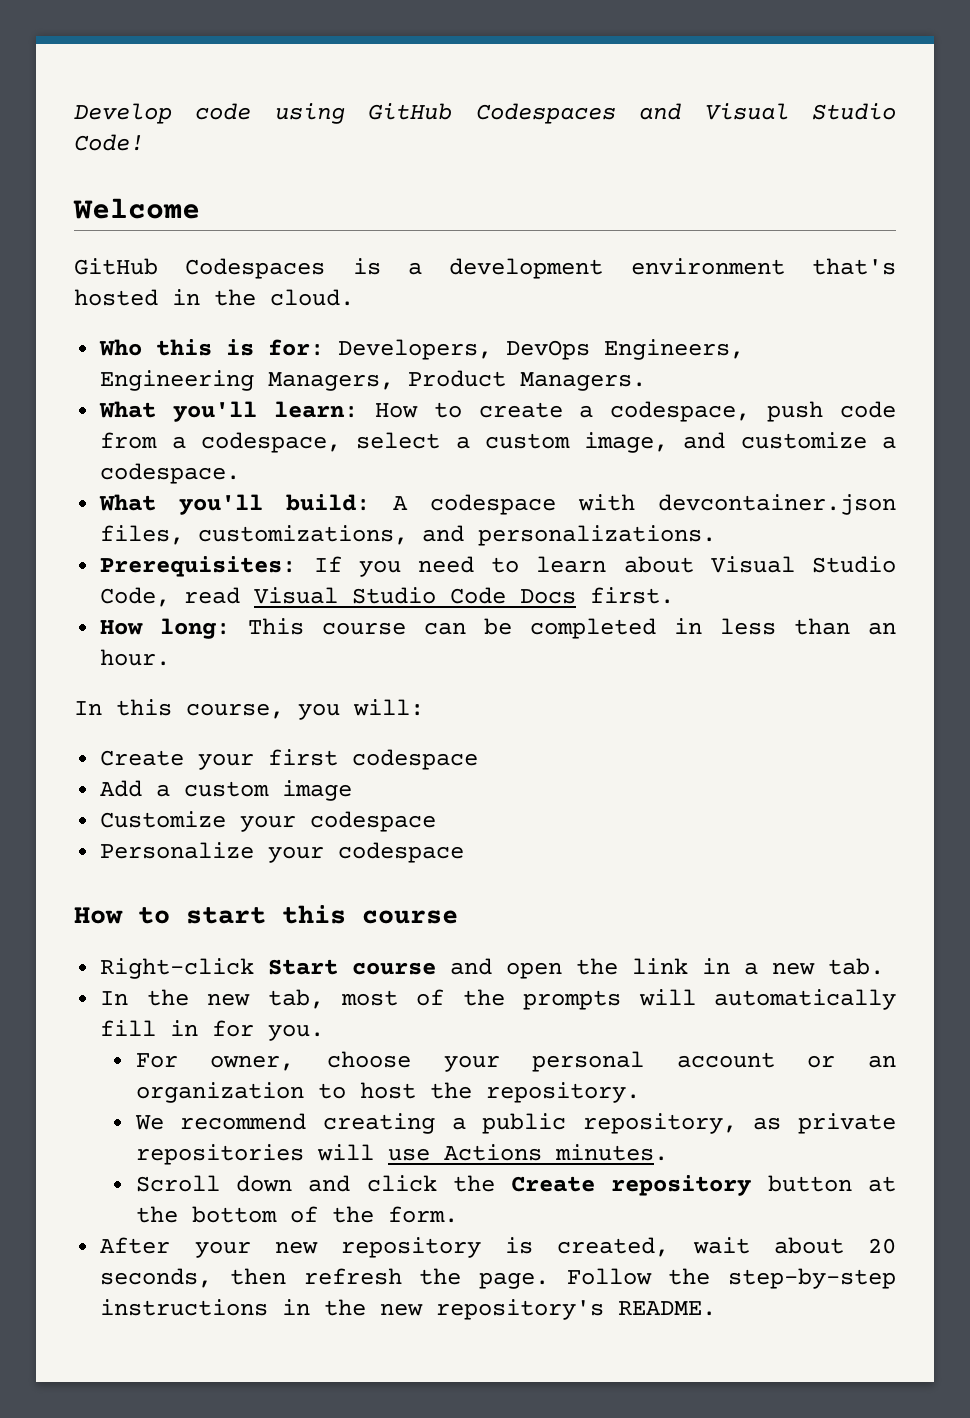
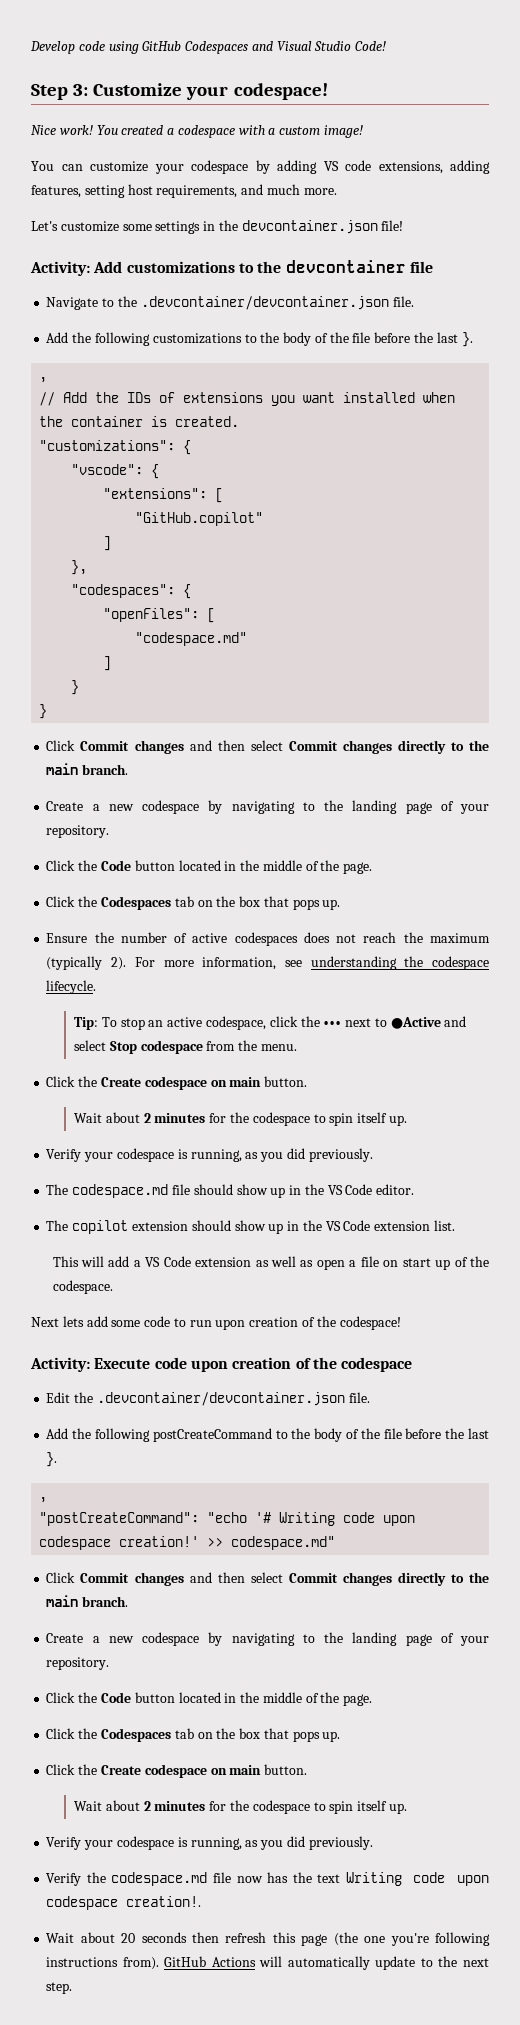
[73,198,200,219] [74,258,896,279] [74,289,354,306] [99,339,745,360] [100,370,647,391] [99,401,896,422] [100,432,896,453] [100,463,241,484] [99,494,896,515] [100,525,717,546] [100,556,897,577] [100,587,675,607] [100,618,897,639] [100,649,171,666] [74,699,424,720] [100,749,479,770] [100,780,353,801] [100,811,437,832] [100,842,465,863] [74,905,458,924] [100,958,885,979] [100,989,896,1010] [100,1020,325,1041] [135,1051,897,1072] [135,1082,640,1103] [134,1113,896,1134] [135,1144,668,1165] [135,1175,896,1196] [135,1206,458,1223] [100,1237,897,1258] [100,1268,896,1289] [100,1299,717,1320] Welcome // GitHub Codespaces is a development environment that's hosted in the cloud. // Who this is for: Developers, DevOps Engineers, Engineering Managers, Product Managers. // What you'll learn: How to create a codespace, push code from a codespace, select a custom image, and customize a codespace. // What you'll build: A codespace with devcontainer.json files, customizations, and personalizations. // Prerequisites: If you need to learn about Visual Studio Code, read Visual Studio Code Docs first. // How long: This course can be completed in less than an hour. // In this course, you will: // Create your first codespace // Add a custom image // Customize your codespace // Personalize your codespace // How to start this course // Right-click Start course and open the link in a new tab. // In the new tab, most of the prompts will automatically fill in for you. // For owner, choose your personal account or an organization to host the repository. // We recommend creating a public repository, as private repositories will use Actions minutes. // Scroll down and click the Create repository button at the bottom of the form. // After your new repository is created, wait about 20 seconds, then refresh the page. Follow the step-by-step instructions in the new repository's README. -> [31,83,328,100] [31,125,364,138] [31,160,490,174] [31,184,337,198] [31,220,404,234] [30,260,433,276] [46,296,414,310] [46,332,473,347] [39,377,48,383] [39,392,456,406] [39,416,240,427] [39,440,192,455] [71,464,160,479] [103,488,224,503] [135,512,264,526] [103,536,112,551] [71,560,88,575] [71,584,192,599] [103,608,216,623] [135,632,248,646] [103,656,112,671] [71,680,80,695] [39,704,48,719] [46,740,489,754] [46,763,129,775] [46,800,490,814] [46,825,110,838] [46,860,373,874] [46,896,341,910] [46,932,490,946] [46,956,489,970] [46,980,97,994] [74,1016,467,1030] [74,1040,297,1054] [46,1076,308,1090] [74,1112,407,1126] [46,1148,373,1162] [46,1184,415,1198] [46,1220,455,1234] [52,1256,489,1270] [52,1280,113,1294] [31,1316,401,1330] [30,1357,413,1372] [46,1392,370,1406] [46,1428,490,1442] [46,1452,58,1467] [39,1497,48,1503] [39,1512,416,1526] [39,1536,336,1550] [46,1572,489,1586] [46,1595,129,1607] [46,1632,490,1646] [46,1657,110,1670] [46,1692,373,1706] [46,1728,341,1742] [46,1764,308,1778] [74,1800,407,1814] [46,1836,373,1850] [46,1872,489,1886] [46,1896,202,1910] [46,1932,491,1946] [46,1956,490,1970] [46,1982,73,1994] Step 3: Customize your codespace! // Nice work! You created a codespace with a custom image! // You can customize your codespace by adding VS code extensions, adding features, setting host requirements, and much more. // Let's customize some settings in the devcontainer.json file! // Activity: Add customizations to the devcontainer file // Navigate to the .devcontainer/devcontainer.json file. // Add the following customizations to the body of the file before the last }. // , // // Add the IDs of extensions you want installed when the container is created. // "customizations": { // "vscode": { // "extensions": [ // "GitHub.copilot" // ] // }, // "codespaces": { // "openFiles": [ // "codespace.md" // ] // } // } // Click Commit changes and then select Commit changes directly to the main branch. // Create a new codespace by navigating to the landing page of your repository. // Click the Code button located in the middle of the page. // Click the Codespaces tab on the box that pops up. // Ensure the number of active codespaces does not reach the maximum (typically 2). For more information, see understanding the codespace lifecycle. // Tip: To stop an active codespace, click the ••• next to ●Active and select Stop codespace from the menu. // Click the Create codespace on main button. // Wait about 2 minutes for the codespace to spin itself up. // Verify your codespace is running, as you did previously. // The codespace.md file should show up in the VS Code editor. // The copilot extension should show up in the VS Code extension list. // This will add a VS Code extension as well as open a file on start up of the codespace. // Next lets add some code to run upon creation of the codespace! // Activity: Execute code upon creation of the codespace // Edit the .devcontainer/devcontainer.json file. // Add the following postCreateCommand to the body of the file before the last }. // , // "postCreateCommand": "echo '# Writing code upon codespace creation!' >> codespace.md" // Click Commit changes and then select Commit changes directly to the main branch. // Create a new codespace by navigating to the landing page of your repository. // Click the Code button located in the middle of the page. // Click the Codespaces tab on the box that pops up. // Click the Create codespace on main button. // Wait about 2 minutes for the codespace to spin itself up. // Verify your codespace is running, as you did previously. // Verify the codespace.md file now has the text Writing code upon codespace creation!. // Wait about 20 seconds then refresh this page (the one you're following instructions from). GitHub Actions will automatically update to the next step.

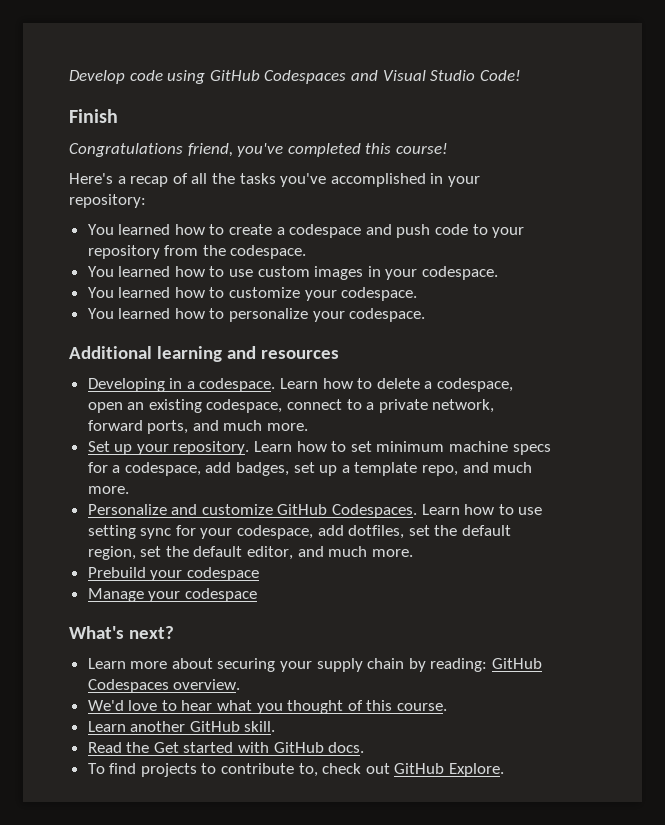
[31,83,328,100] [31,125,364,138] [31,160,490,174] [31,184,337,198] [31,220,404,234] [30,260,433,276] [46,296,414,310] [46,332,473,347] [39,377,48,383] [39,392,456,406] [39,416,240,427] [39,440,192,455] [71,464,160,479] [103,488,224,503] [135,512,264,526] [103,536,112,551] [71,560,88,575] [71,584,192,599] [103,608,216,623] [135,632,248,646] [103,656,112,671] [71,680,80,695] [39,704,48,719] [46,740,489,754] [46,763,129,775] [46,800,490,814] [46,825,110,838] [46,860,373,874] [46,896,341,910] [46,932,490,946] [46,956,489,970] [46,980,97,994] [74,1016,467,1030] [74,1040,297,1054] [46,1076,308,1090] [74,1112,407,1126] [46,1148,373,1162] [46,1184,415,1198] [46,1220,455,1234] [52,1256,489,1270] [52,1280,113,1294] [31,1316,401,1330] [30,1357,413,1372] [46,1392,370,1406] [46,1428,490,1442] [46,1452,58,1467] [39,1497,48,1503] [39,1512,416,1526] [39,1536,336,1550] [46,1572,489,1586] [46,1595,129,1607] [46,1632,490,1646] [46,1657,110,1670] [46,1692,373,1706] [46,1728,341,1742] [46,1764,308,1778] [74,1800,407,1814] [46,1836,373,1850] [46,1872,489,1886] [46,1896,202,1910] [46,1932,491,1946] [46,1956,490,1970] [46,1982,73,1994] Step 3: Customize your codespace! // Nice work! You created a codespace with a custom image! // You can customize your codespace by adding VS code extensions, adding features, setting host requirements, and much more. // Let's customize some settings in the devcontainer.json file! // Activity: Add customizations to the devcontainer file // Navigate to the .devcontainer/devcontainer.json file. // Add the following customizations to the body of the file before the last }. // , // // Add the IDs of extensions you want installed when the container is created. // "customizations": { // "vscode": { // "extensions": [ // "GitHub.copilot" // ] // }, // "codespaces": { // "openFiles": [ // "codespace.md" // ] // } // } // Click Commit changes and then select Commit changes directly to the main branch. // Create a new codespace by navigating to the landing page of your repository. // Click the Code button located in the middle of the page. // Click the Codespaces tab on the box that pops up. // Ensure the number of active codespaces does not reach the maximum (typically 2). For more information, see understanding the codespace lifecycle. // Tip: To stop an active codespace, click the ••• next to ●Active and select Stop codespace from the menu. // Click the Create codespace on main button. // Wait about 2 minutes for the codespace to spin itself up. // Verify your codespace is running, as you did previously. // The codespace.md file should show up in the VS Code editor. // The copilot extension should show up in the VS Code extension list. // This will add a VS Code extension as well as open a file on start up of the codespace. // Next lets add some code to run upon creation of the codespace! // Activity: Execute code upon creation of the codespace // Edit the .devcontainer/devcontainer.json file. // Add the following postCreateCommand to the body of the file before the last }. // , // "postCreateCommand": "echo '# Writing code upon codespace creation!' >> codespace.md" // Click Commit changes and then select Commit changes directly to the main branch. // Create a new codespace by navigating to the landing page of your repository. // Click the Code button located in the middle of the page. // Click the Codespaces tab on the box that pops up. // Click the Create codespace on main button. // Wait about 2 minutes for the codespace to spin itself up. // Verify your codespace is running, as you did previously. // Verify the codespace.md file now has the text Writing code upon codespace creation!. // Wait about 20 seconds then refresh this page (the one you're following instructions from). GitHub Actions will automatically update to the next step. -> [69,109,118,123] [69,143,448,157] [69,173,480,187] [69,194,146,208] [87,224,525,238] [87,245,307,259] [87,266,499,280] [87,287,418,301] [87,308,426,322] [69,346,339,362] [87,378,514,392] [87,399,495,413] [87,420,309,434] [87,441,551,455] [87,462,533,476] [87,486,129,494] [87,504,543,518] [87,525,512,539] [87,546,413,560] [87,567,259,581] [87,588,257,602] [69,626,174,639] [87,658,543,672] [87,679,241,693] [87,700,448,714] [87,721,276,732] [87,742,365,753] [87,763,505,777] Finish // Congratulations friend, you've completed this course! // Here's a recap of all the tasks you've accomplished in your repository: // You learned how to create a codespace and push code to your repository from the codespace. // You learned how to use custom images in your codespace. // You learned how to customize your codespace. // You learned how to personalize your codespace. // Additional learning and resources // Developing in a codespace. Learn how to delete a codespace, open an existing codespace, connect to a private network, forward ports, and much more. // Set up your repository. Learn how to set minimum machine specs for a codespace, add badges, set up a template repo, and much more. // Personalize and customize GitHub Codespaces. Learn how to use setting sync for your codespace, add dotfiles, set the default region, set the default editor, and much more. // Prebuild your codespace // Manage your codespace // What's next? // Learn more about securing your supply chain by reading: GitHub Codespaces overview. // We'd love to hear what you thought of this course. // Learn another GitHub skill. // Read the Get started with GitHub docs. // To find projects to contribute to, check out GitHub Explore.

